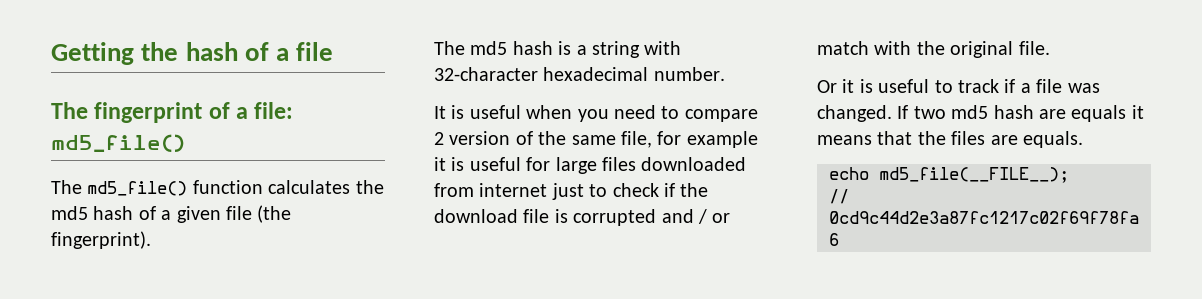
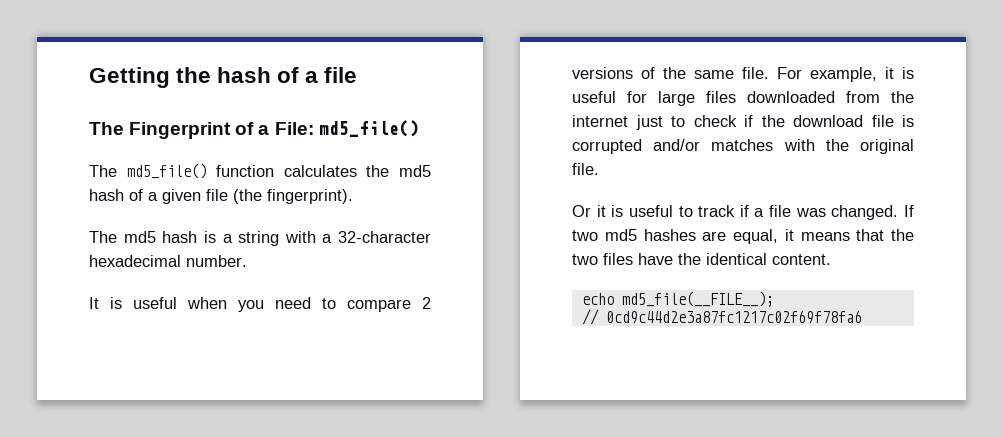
[94,102,294,123] fingerprint of a file: -> [129,122,314,139] Fingerprint of a File:
(682, 48) none -> [322,234,333,243] a
[449,131,511,145] version -> [572,67,633,79] versions
[621,131,758,148] file, for example -> [742,67,877,82] file. For example,
(474, 190) none -> [891,91,914,103] the
[661,209,731,224] [817,41,869,55] and / or match -> [653,139,774,151] and/or matches
[993,105,1127,122] hash are equals -> [643,229,778,244] hashes are equal,
[951,131,1083,148] files are equals. -> [572,253,831,265] two files have the identical content.

